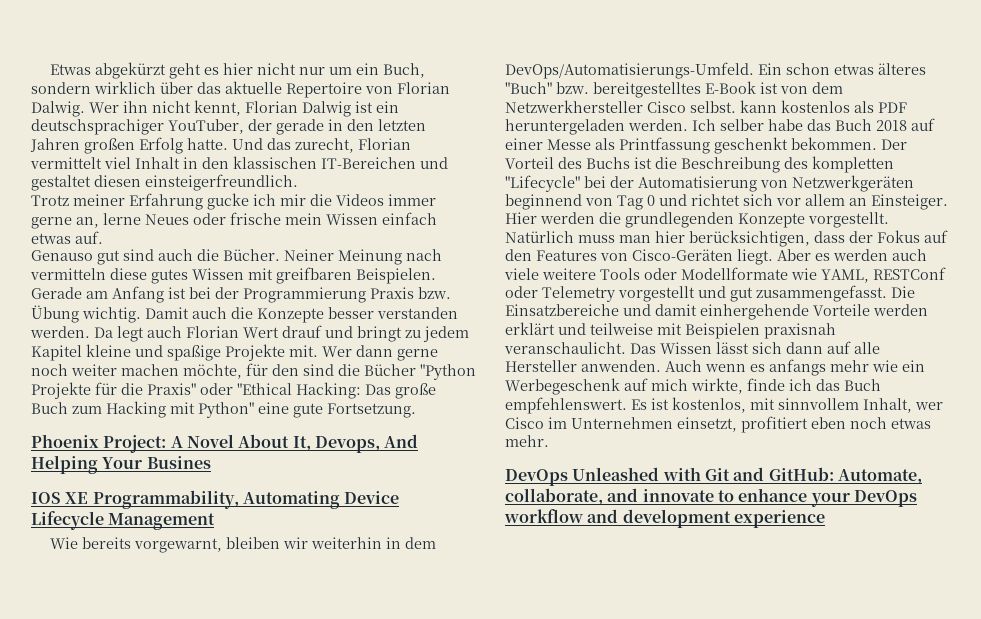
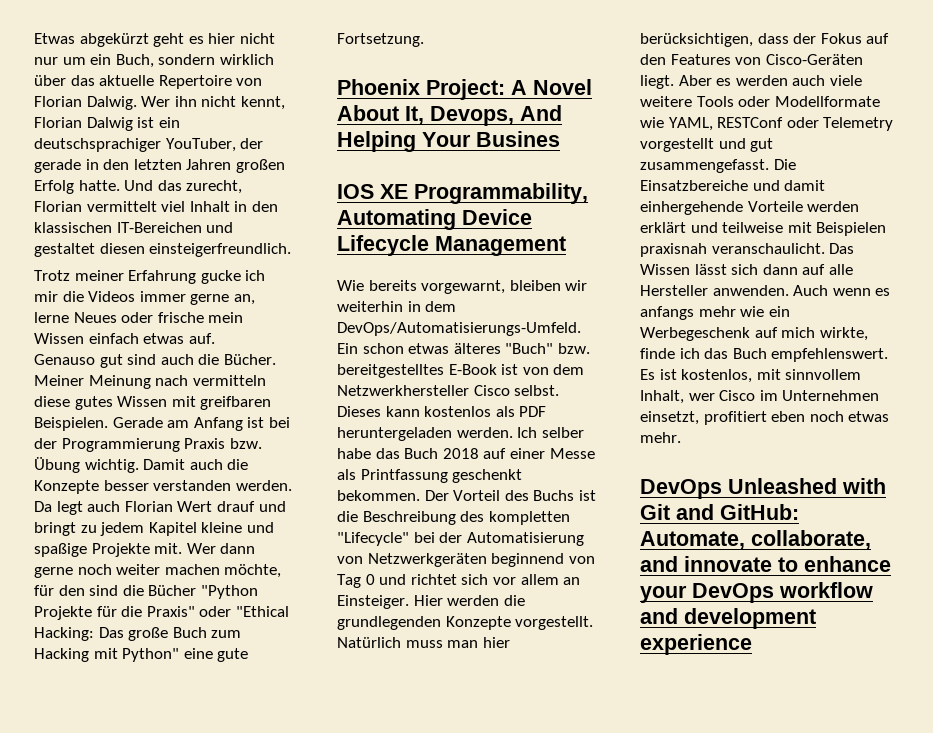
[284,249,334,261] Neiner -> [34,375,84,386] Meiner
(736, 107) none -> [337,406,381,417] Dieses

